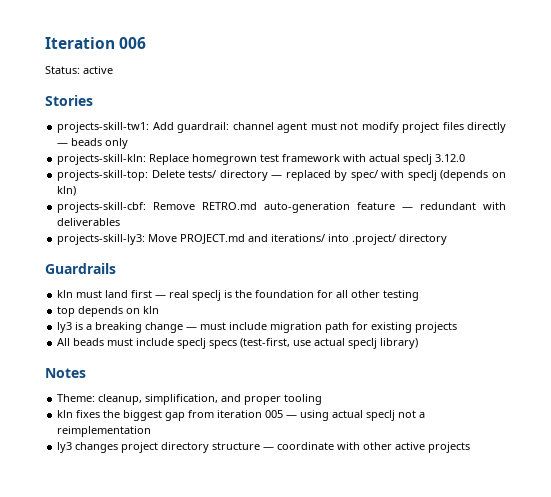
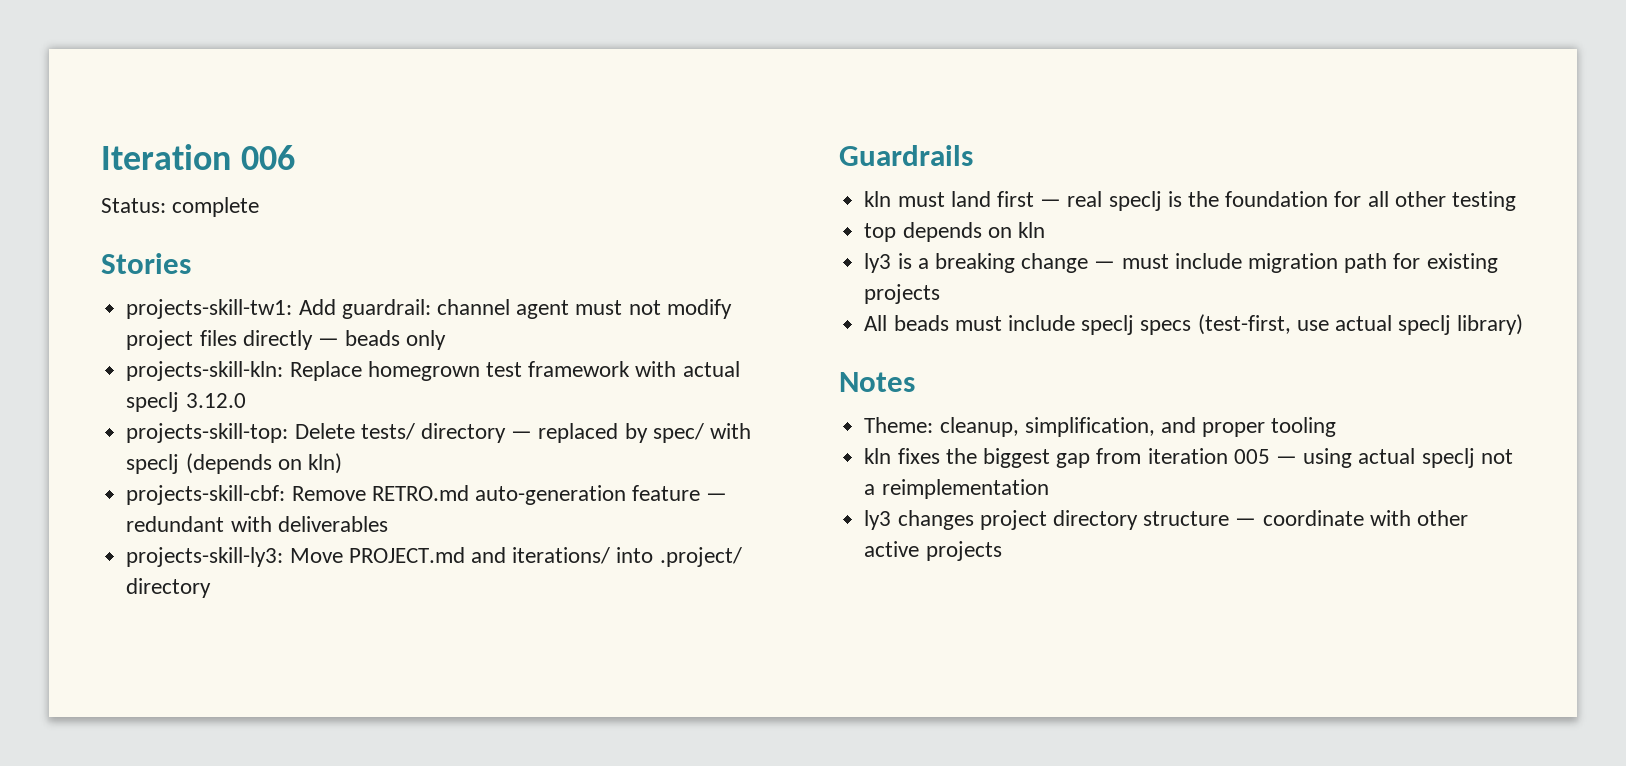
[83,66,113,74] active -> [172,197,260,217] complete

